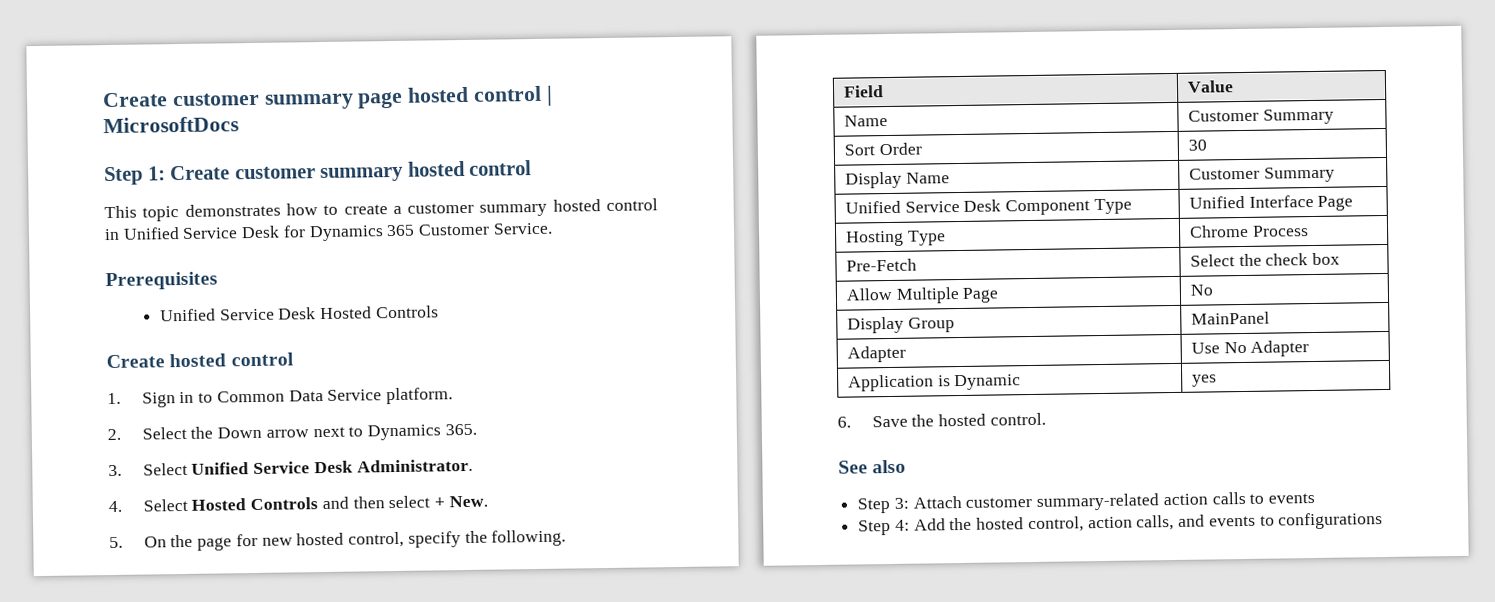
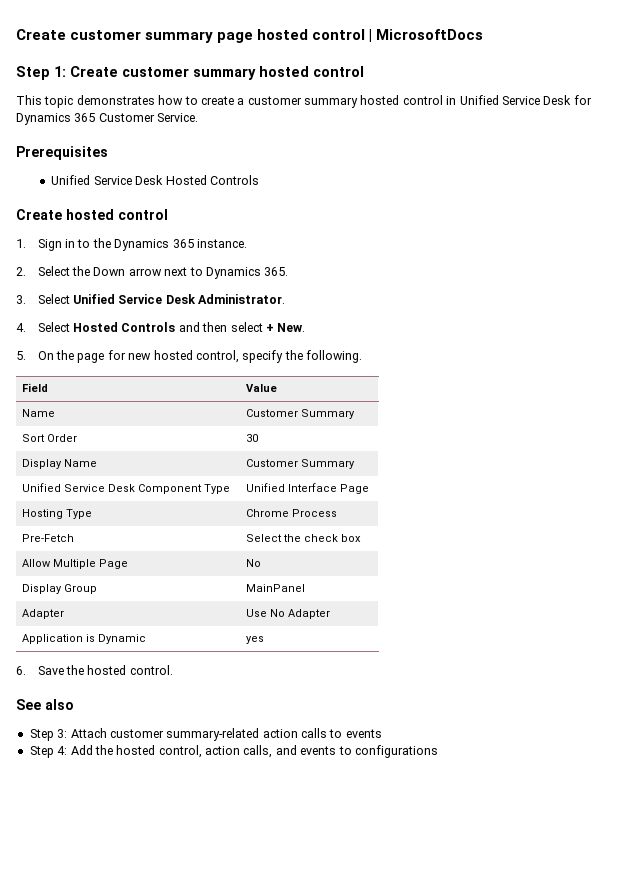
[216,387,454,405] Common Data Service platform. -> [92,238,247,251] the Dynamics 365 instance.

